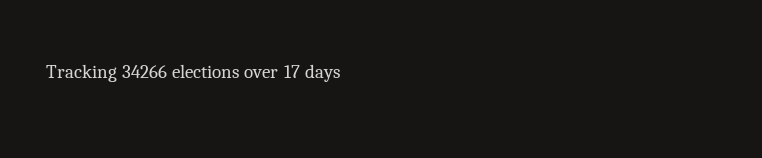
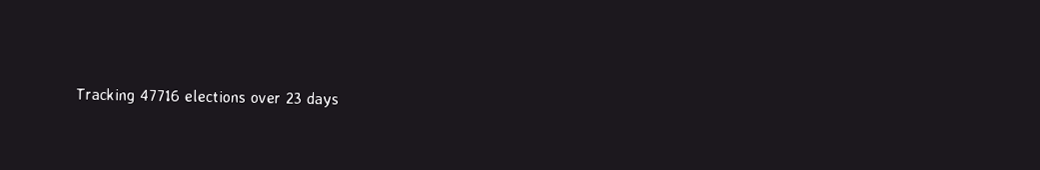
[122,65,168,78] 34266 -> [138,89,180,102] 47716
[283,65,300,78] 17 -> [284,92,302,104] 23

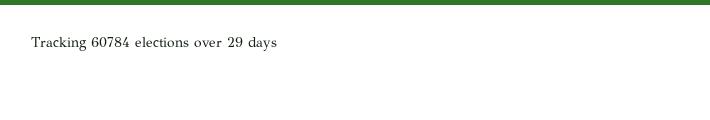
[138,89,180,102] 47716 -> [90,37,130,48] 60784
[284,92,302,104] 23 -> [226,37,243,47] 29

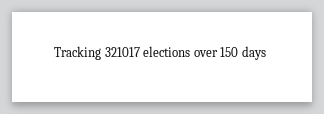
[90,37,130,48] 60784 -> [104,47,140,57] 321017
[226,37,243,47] 29 -> [220,47,239,57] 150

